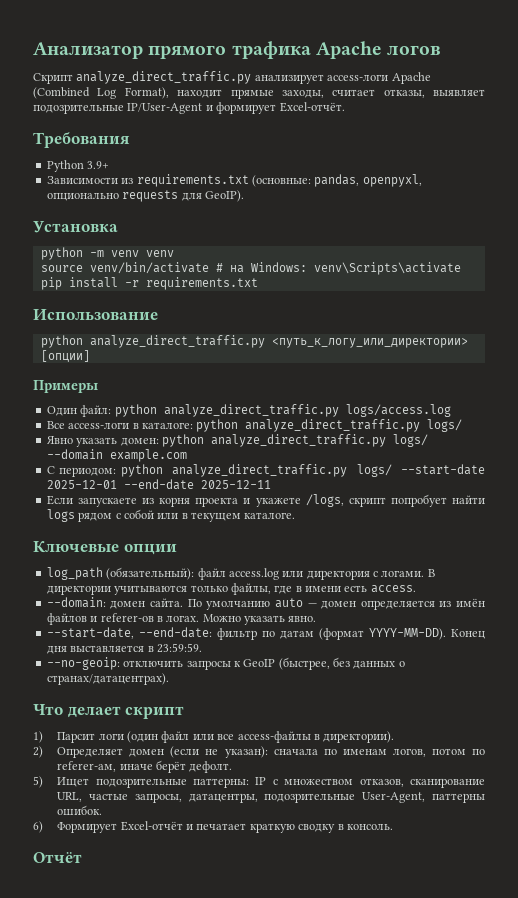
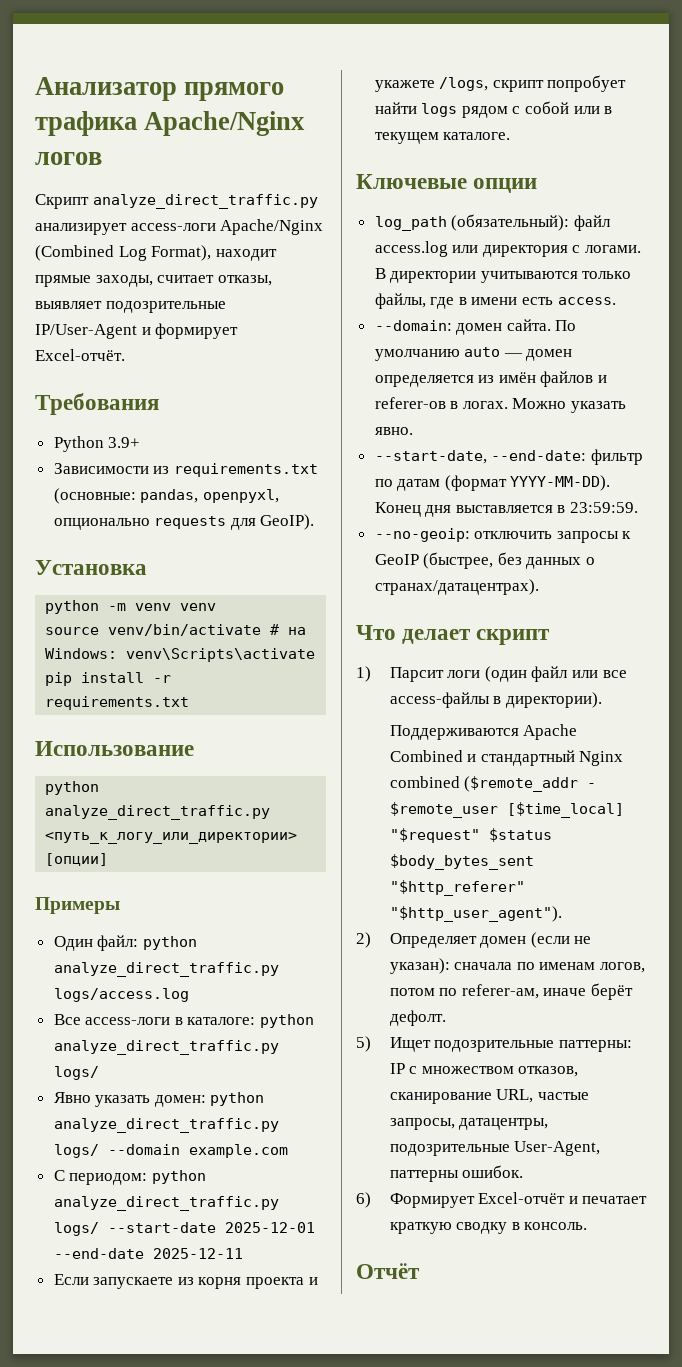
[315,41,382,59] Apache -> [144,111,306,136] Apache/Nginx
[391,72,431,84] Apache -> [220,219,324,235] Apache/Nginx
(395, 737) none -> [389,724,578,740] [389,750,624,766] [389,776,597,792] [389,802,624,818] [389,828,552,843] [389,854,534,870] [389,880,525,896] [389,906,562,922] // Поддерживаются Apache Combined и стандартный Nginx combined ($remote_addr - $remote_user [$time_local] "$request" $status $body_bytes_sent "$http_referer" "$http_user_agent").

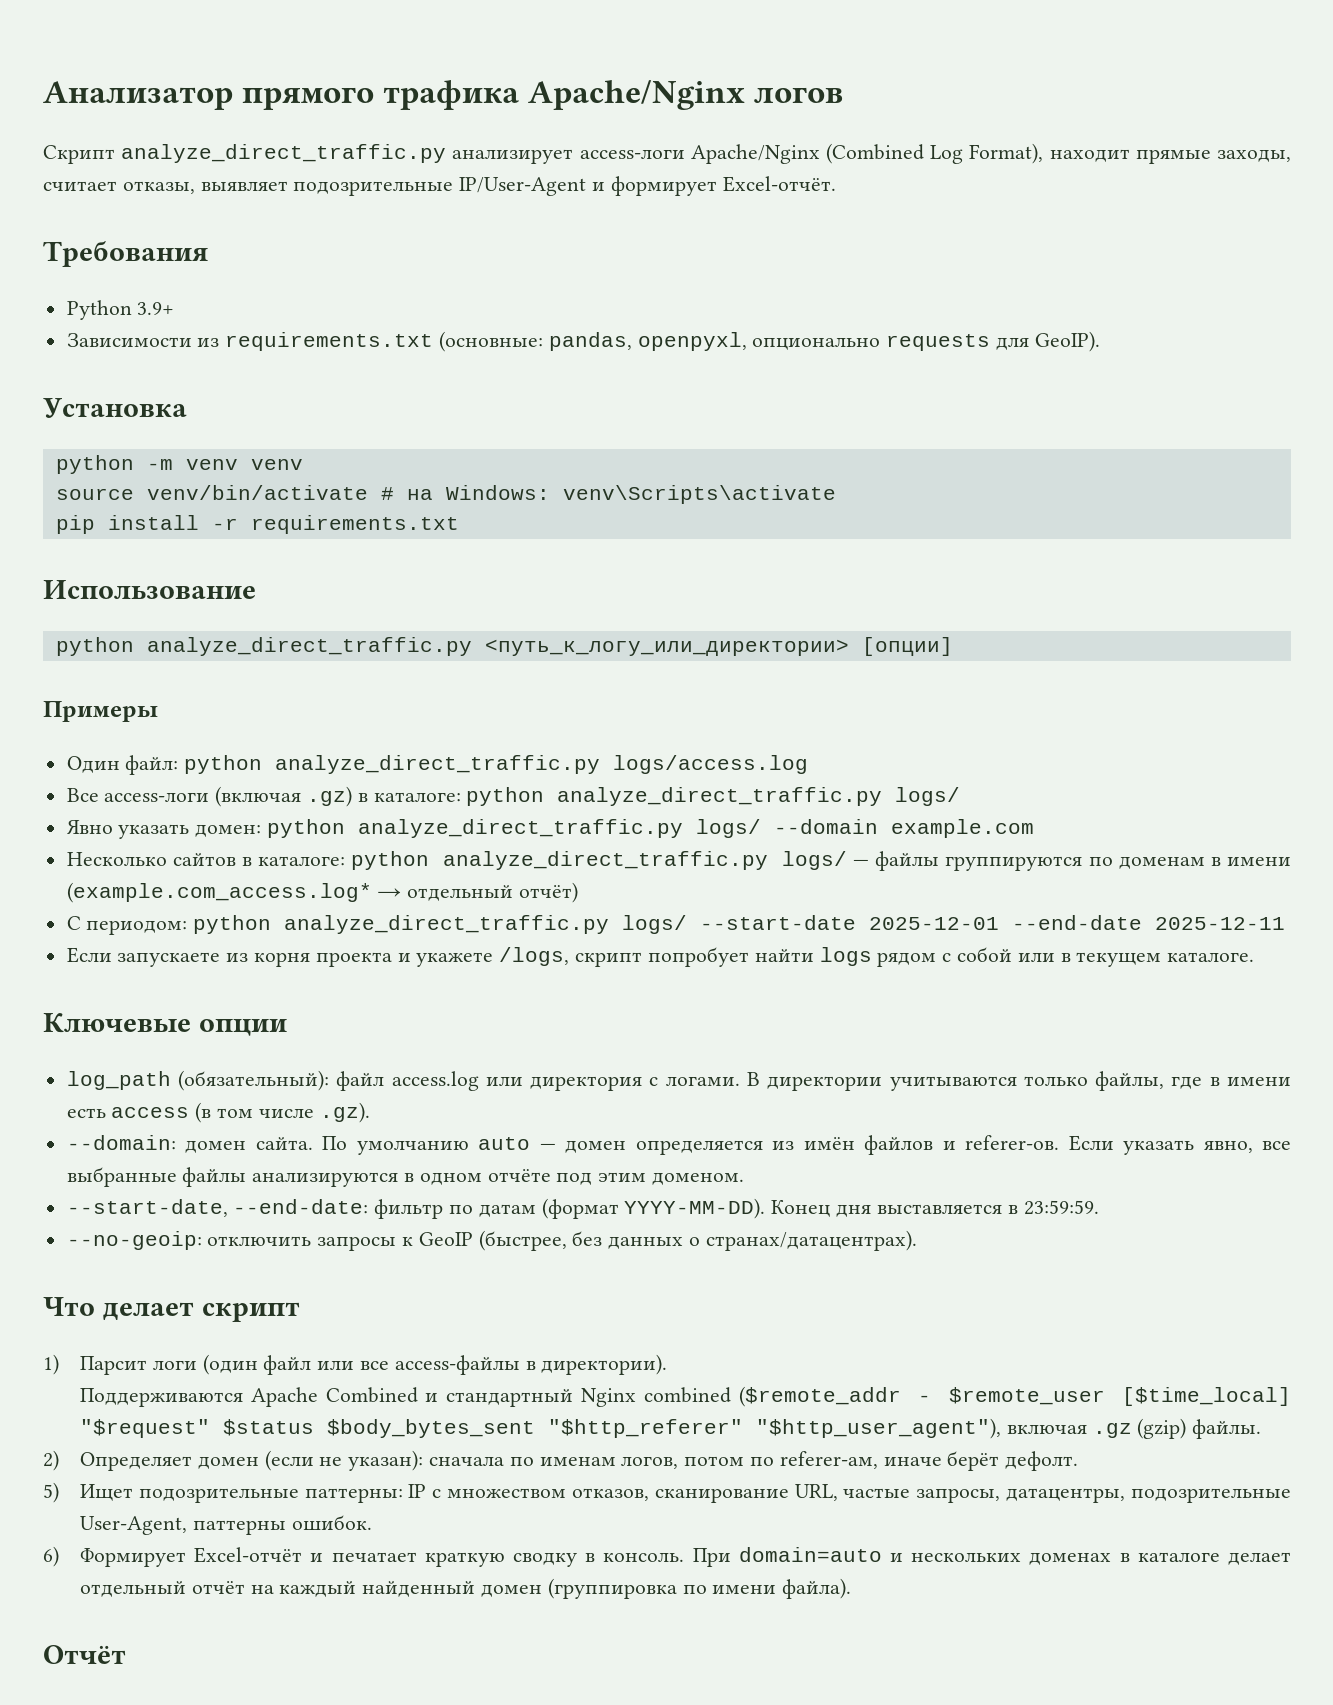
(171, 1021) none -> [215,786,353,807] (включая .gz)
(288, 1151) none -> [66,851,1292,871] [66,882,579,903] // Несколько сайтов в каталоге: python analyze_direct_traffic.py logs/ — файлы группируются по доменам в имени (example.com_access.log* → отдельный отчёт)
[557,297,616,305] access. -> [111,1102,370,1123] access (в том числе .gz).
[374,397,627,413] [374,427,413,435] referer-ов в логах. Можно указать явно. -> [965,1135,1291,1155] [66,1167,745,1187] referer-ов. Если указать явно, все выбранные файлы анализируются в одном отчёте под этим доменом.
[389,906,562,922] "$http_user_agent"). -> [755,1418,1262,1439] "$http_user_agent"), включая .gz (gzip) файлы.
(588, 1226) none -> [692,1547,1292,1567] [79,1578,852,1599] При domain=auto и нескольких доменах в каталоге делает отдельный отчёт на каждый найденный домен (группировка по имени файла).

